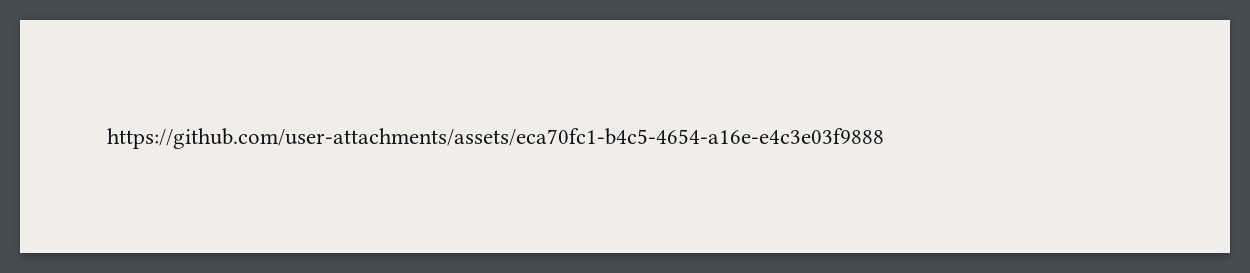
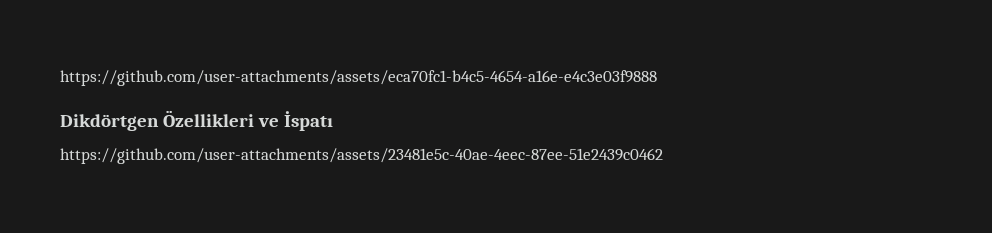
(884, 138) none -> [60,110,333,131] [60,148,663,164] // Dikdörtgen Özellikleri ve İspatı // https://github.com/user-attachments/assets/23481e5c-40ae-4eec-87ee-51e2439c0462

